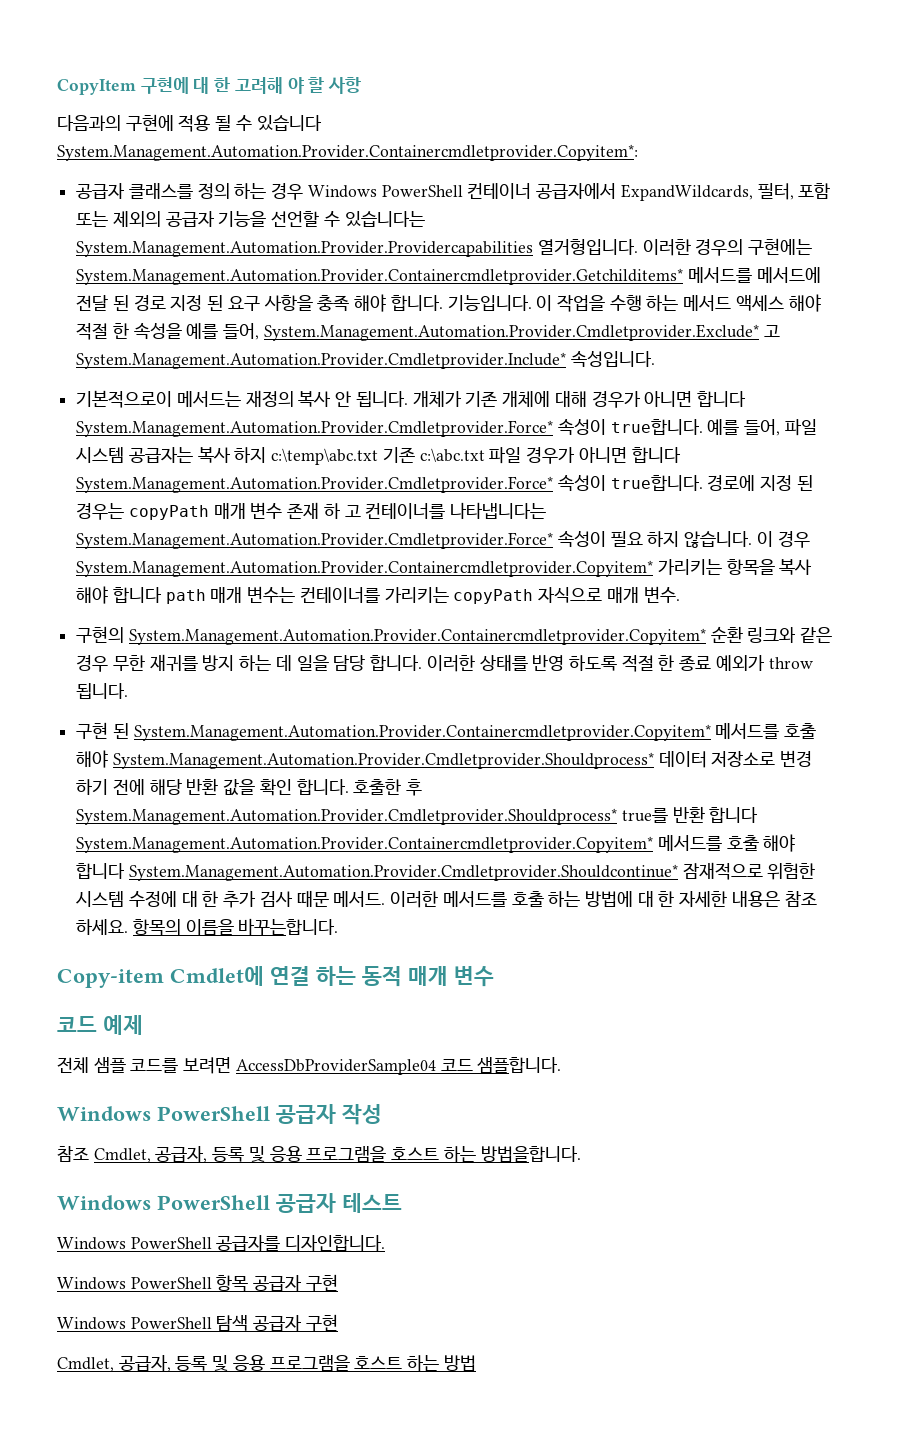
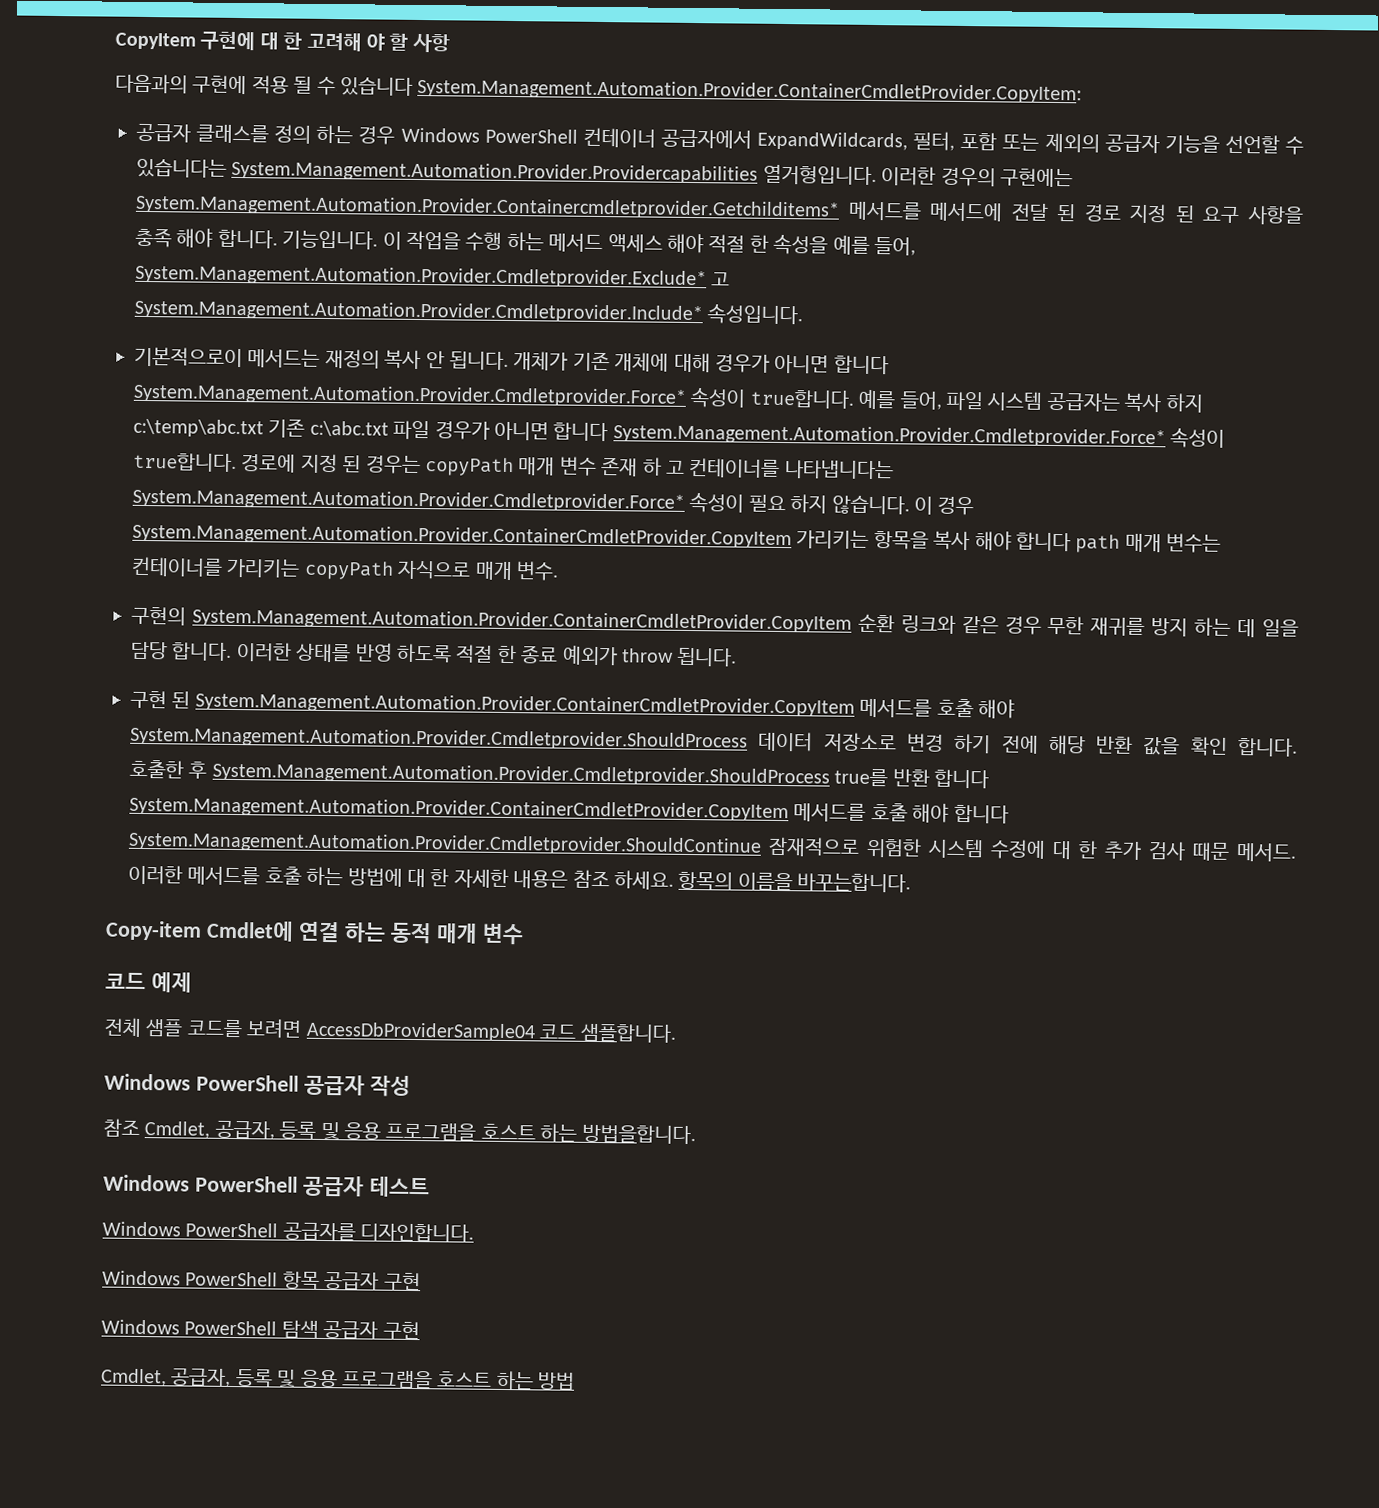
[57,144,638,161] System.Management.Automation.Provider.Containercmdletprovider.Copyitem*: -> [417,78,1083,104] System.Management.Automation.Provider.ContainerCmdletProvider.CopyItem:
[76,560,654,577] System.Management.Automation.Provider.Containercmdletprovider.Copyitem* -> [132,523,792,549] System.Management.Automation.Provider.ContainerCmdletProvider.CopyItem
[128,628,706,645] System.Management.Automation.Provider.Containercmdletprovider.Copyitem* -> [191,608,852,633] System.Management.Automation.Provider.ContainerCmdletProvider.CopyItem
[133,723,817,741] [76,750,654,769] System.Management.Automation.Provider.Containercmdletprovider.Copyitem* 메서드를 호출 해야 System.Management.Automation.Provider.Cmdletprovider.Shouldprocess* -> [194,692,1015,719] [130,726,748,751] System.Management.Automation.Provider.ContainerCmdletProvider.CopyItem 메서드를 호출 해야 System.Management.Automation.Provider.Cmdletprovider.ShouldProcess
[76,808,618,825] System.Management.Automation.Provider.Cmdletprovider.Shouldprocess* -> [211,762,830,787] System.Management.Automation.Provider.Cmdletprovider.ShouldProcess
[76,836,654,853] System.Management.Automation.Provider.Containercmdletprovider.Copyitem* -> [129,796,789,822] System.Management.Automation.Provider.ContainerCmdletProvider.CopyItem
[128,864,678,881] System.Management.Automation.Provider.Cmdletprovider.Shouldcontinue* -> [128,831,762,856] System.Management.Automation.Provider.Cmdletprovider.ShouldContinue

